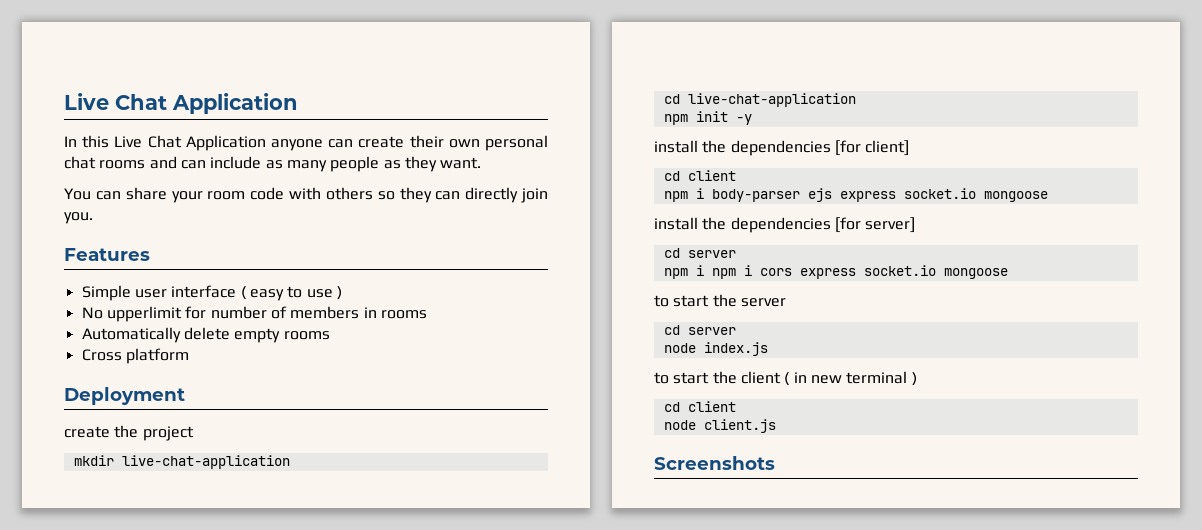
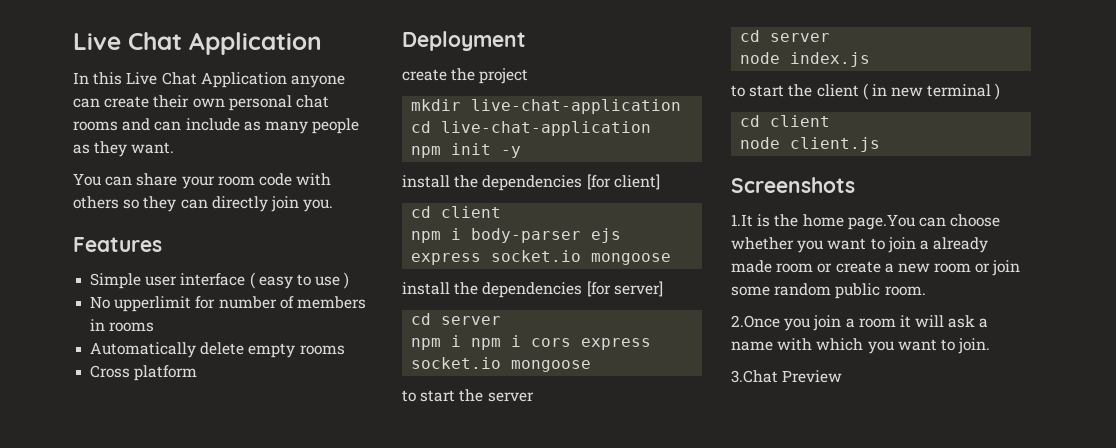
(775, 463) none -> [731,214,1001,230] [731,237,989,253] [731,260,1021,276] [731,283,926,299] [731,315,989,331] [731,338,991,354] [731,370,843,383] // 1.It is the home page.You can choose whether you want to join a already made room or create a new room or join some random public room. // 2.Once you join a room it will ask a name with which you want to join. // 3.Chat Preview

